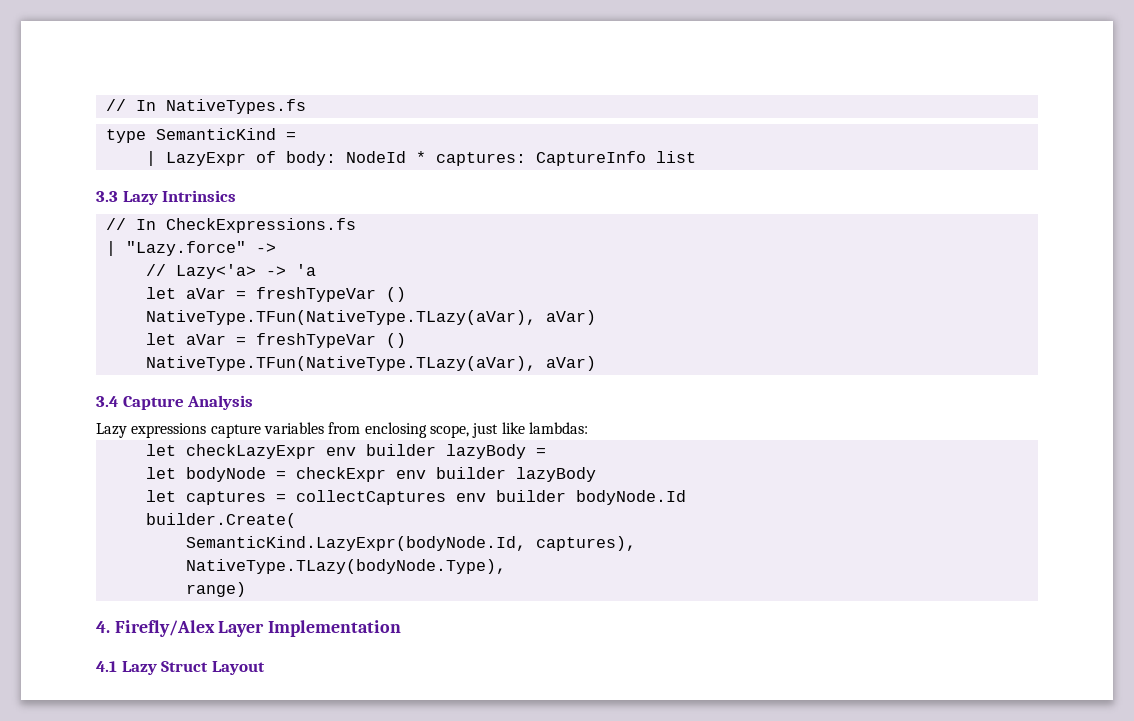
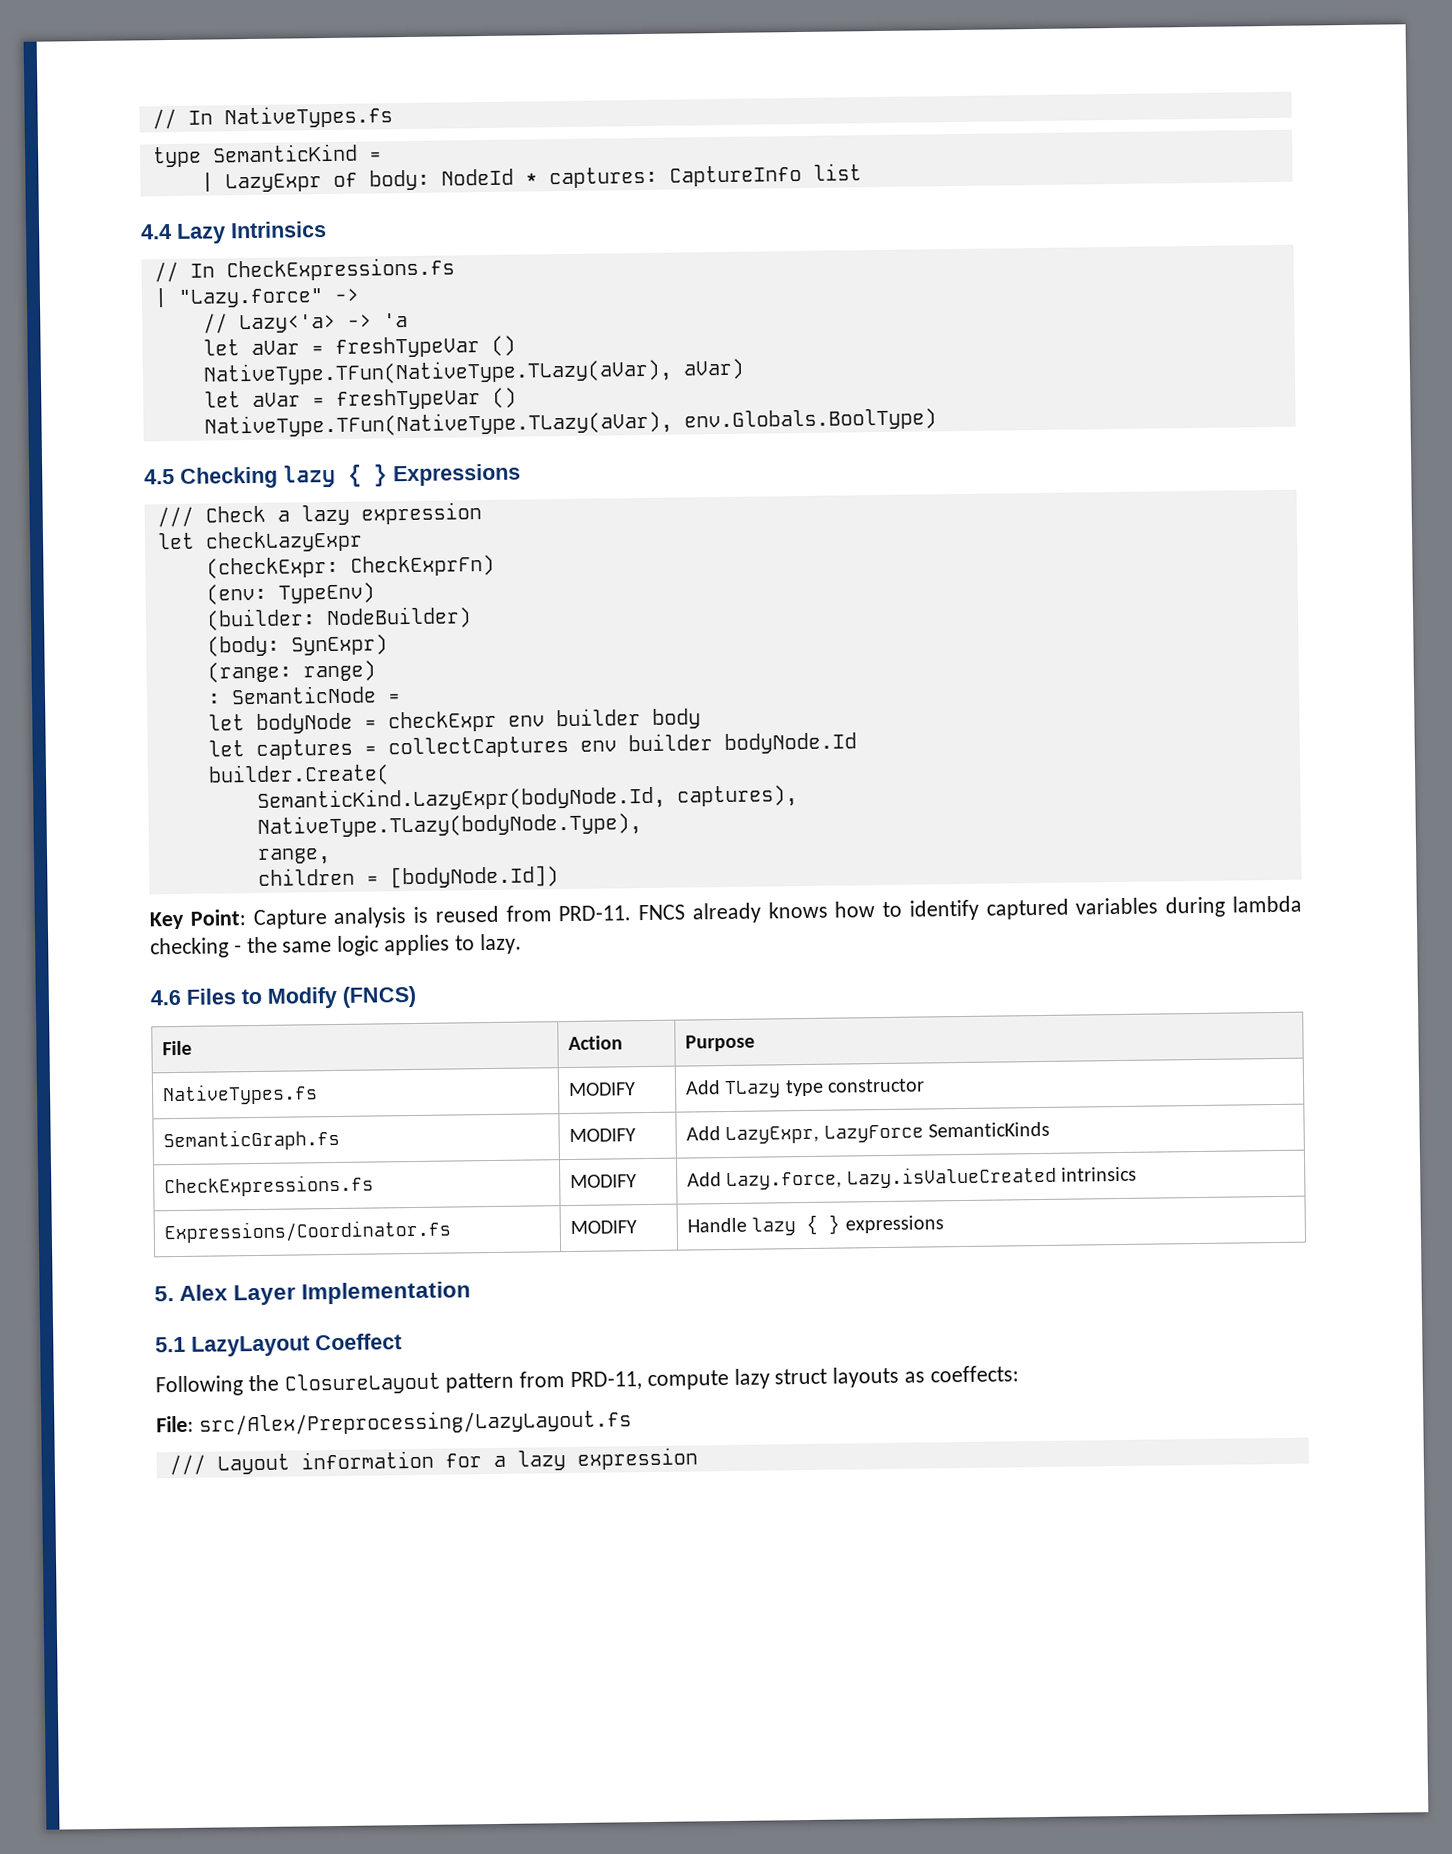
[96,191,118,202] 3.3 -> [141,224,172,240] 4.4
[545,356,596,371] [96,395,254,410] [96,422,588,438] [145,444,526,459] aVar) // 3.4 Capture Analysis // Lazy expressions capture variables from enclosing scope, just like lambdas: // let checkLazyExpr env builder lazyBody -> [683,408,937,432] [144,463,521,489] [156,502,482,528] [156,530,363,553] [205,554,495,579] [205,582,375,605] [205,606,472,631] [206,634,388,657] [206,660,376,683] [206,685,377,705] env.Globals.BoolType) // 4.5 Checking lazy { } Expressions // /// Check a lazy expression // let checkLazyExpr // (checkExpr: CheckExprFn) // (env: TypeEnv) // (builder: NodeBuilder) // (body: SynExpr) // (range: range) // : SemanticNode
[515,467,596,482] lazyBody -> [651,708,701,729] body
[185,582,246,597] [96,620,402,637] [96,661,265,675] range) // 4. Firefly/Alex Layer Implementation // 4.1 Lazy Struct Layout -> [256,848,331,865] [257,865,559,889] [149,895,1302,930] [150,933,522,959] [150,985,416,1009] [161,1040,192,1056] [567,1035,623,1051] [684,1034,755,1052] [161,1083,318,1106] [567,1082,636,1097] [684,1078,925,1099] [162,1128,340,1152] [568,1128,636,1143] [685,1121,1050,1145] [163,1174,374,1198] [569,1174,637,1189] [686,1165,1137,1191] [163,1219,451,1244] [569,1220,637,1235] [686,1214,944,1236] [154,1281,472,1306] [155,1333,402,1357] [155,1365,1019,1397] [156,1409,632,1436] [168,1447,698,1476] range, // children = [bodyNode.Id]) // Key Point: Capture analysis is reused from PRD-11. FNCS already knows how to identify captured variables during lambda checking - the same logic applies to lazy. // 4.6 Files to Modify (FNCS) // File | Action | Purpose // NativeTypes.fs | MODIFY | Add TLazy type constructor // SemanticGraph.fs | MODIFY | Add LazyExpr, LazyForce SemanticKinds // CheckExpressions.fs | MODIFY | Add Lazy.force, Lazy.isValueCreated intrinsics // Expressions/Coordinator.fs | MODIFY | Handle lazy { } expressions // 5. Alex Layer Implementation // 5.1 LazyLayout Coeffect // Following the ClosureLayout pattern from PRD-11, compute lazy struct layouts as coeffects: // File: src/Alex/Preprocessing/LazyLayout.fs // /// Layout information for a lazy expression

